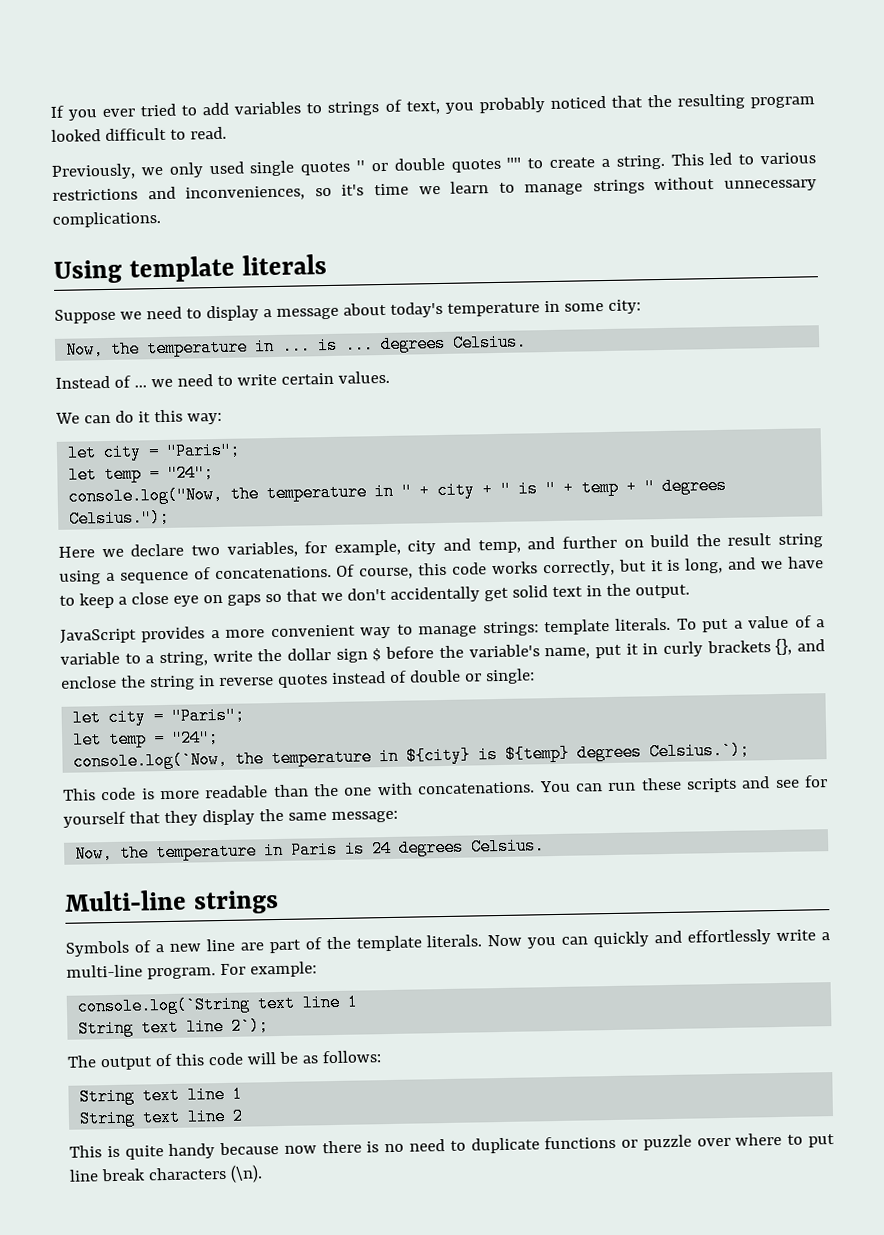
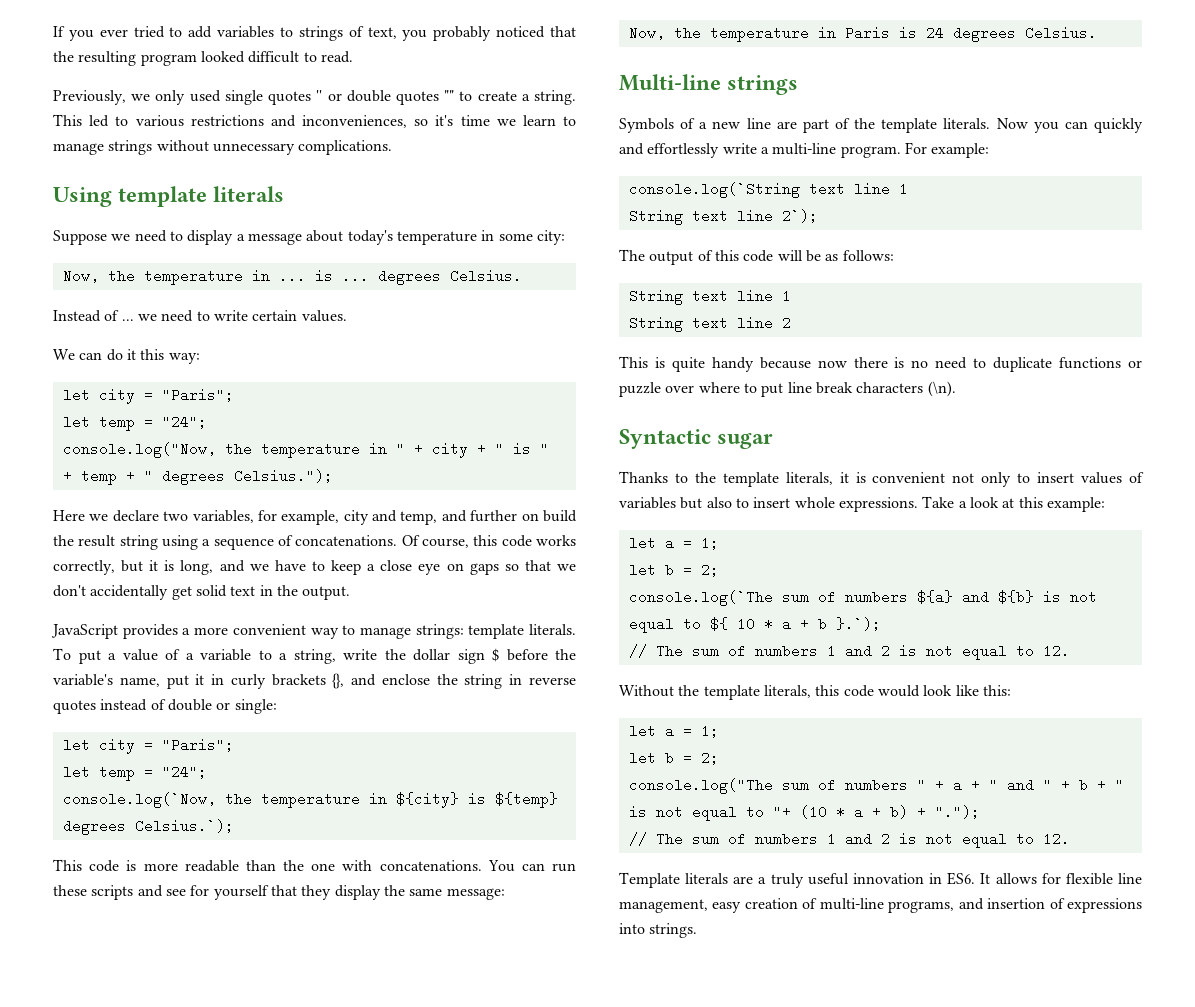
(263, 1173) none -> [619,429,774,449] [619,471,1144,487] [619,496,1105,512] [628,536,719,550] [628,563,719,577] [628,590,1097,606] [628,617,881,633] [628,644,1070,660] [619,685,1011,700] [628,724,719,738] [628,751,719,765] [628,778,1124,794] [628,805,980,821] [628,832,1070,848] [619,872,1142,888] [619,898,1142,913] [619,923,698,938] // Syntactic sugar // Thanks to the template literals, it is convenient not only to insert values of variables but also to insert whole expressions. Take a look at this example: // let a = 1; // let b = 2; // console.log(`The sum of numbers ${a} and ${b} is not equal to ${ 10 * a + b }.`); // // The sum of numbers 1 and 2 is not equal to 12. // Without the template literals, this code would look like this: // let a = 1; // let b = 2; // console.log("The sum of numbers " + a + " and " + b + " is not equal to "+ (10 * a + b) + "."); // // The sum of numbers 1 and 2 is not equal to 12. // Template literals are a truly useful innovation in ES6. It allows for flexible line management, easy creation of multi-line programs, and insertion of expressions into strings.

